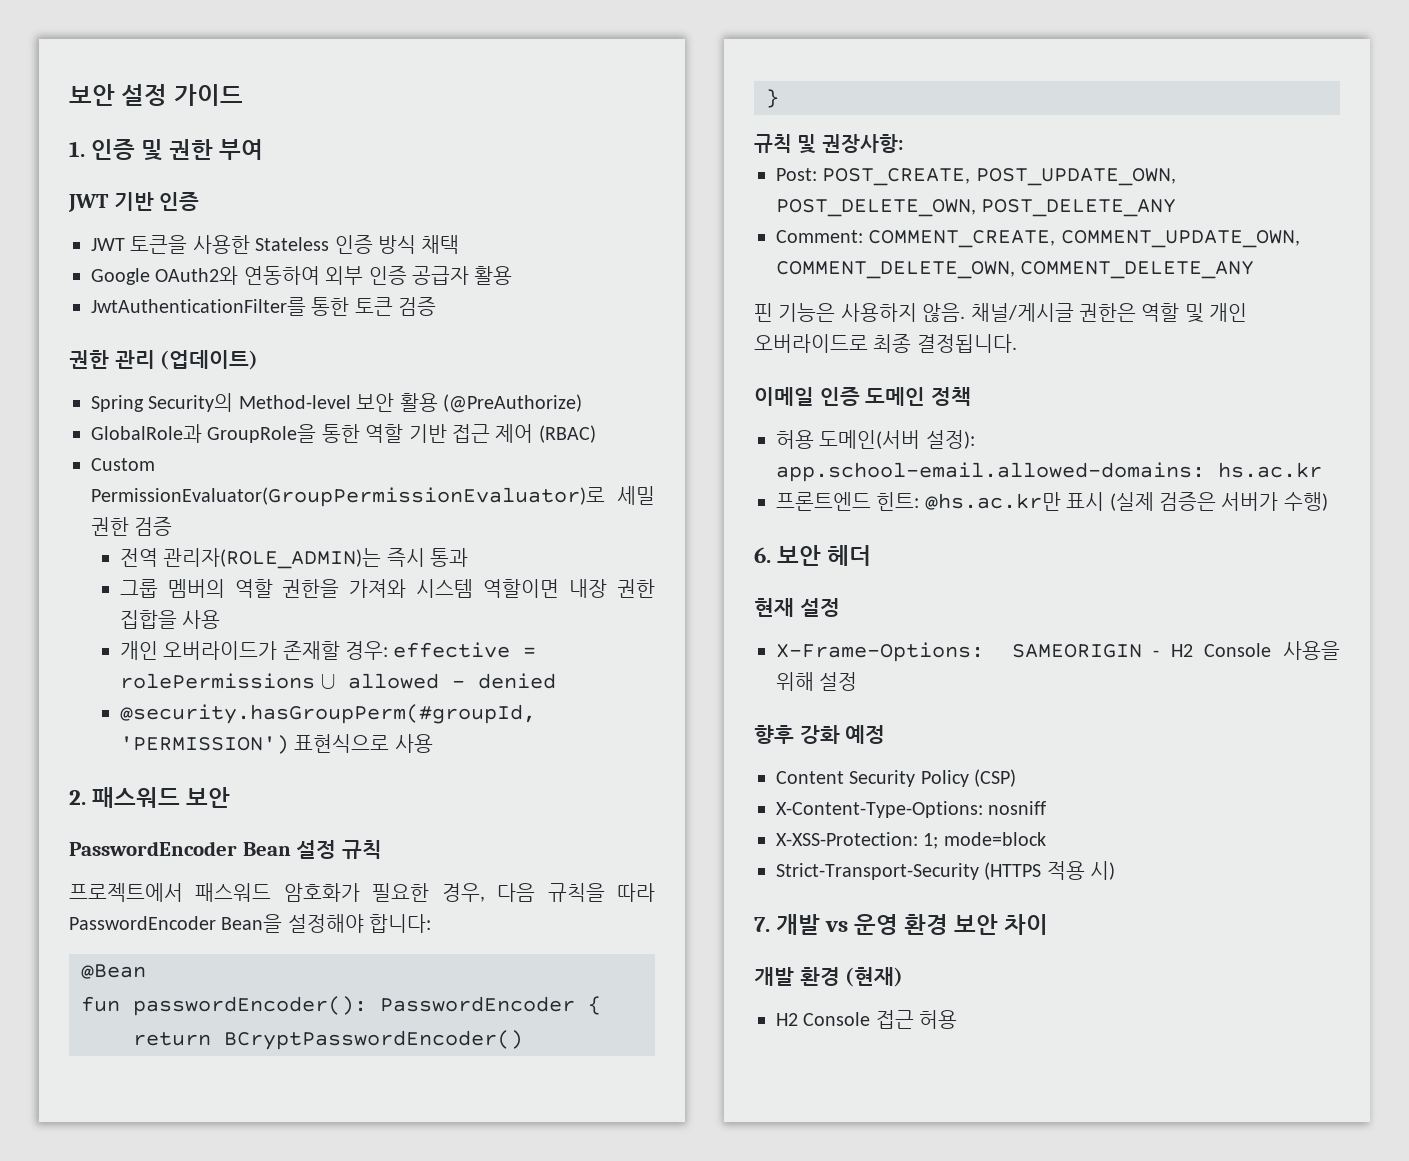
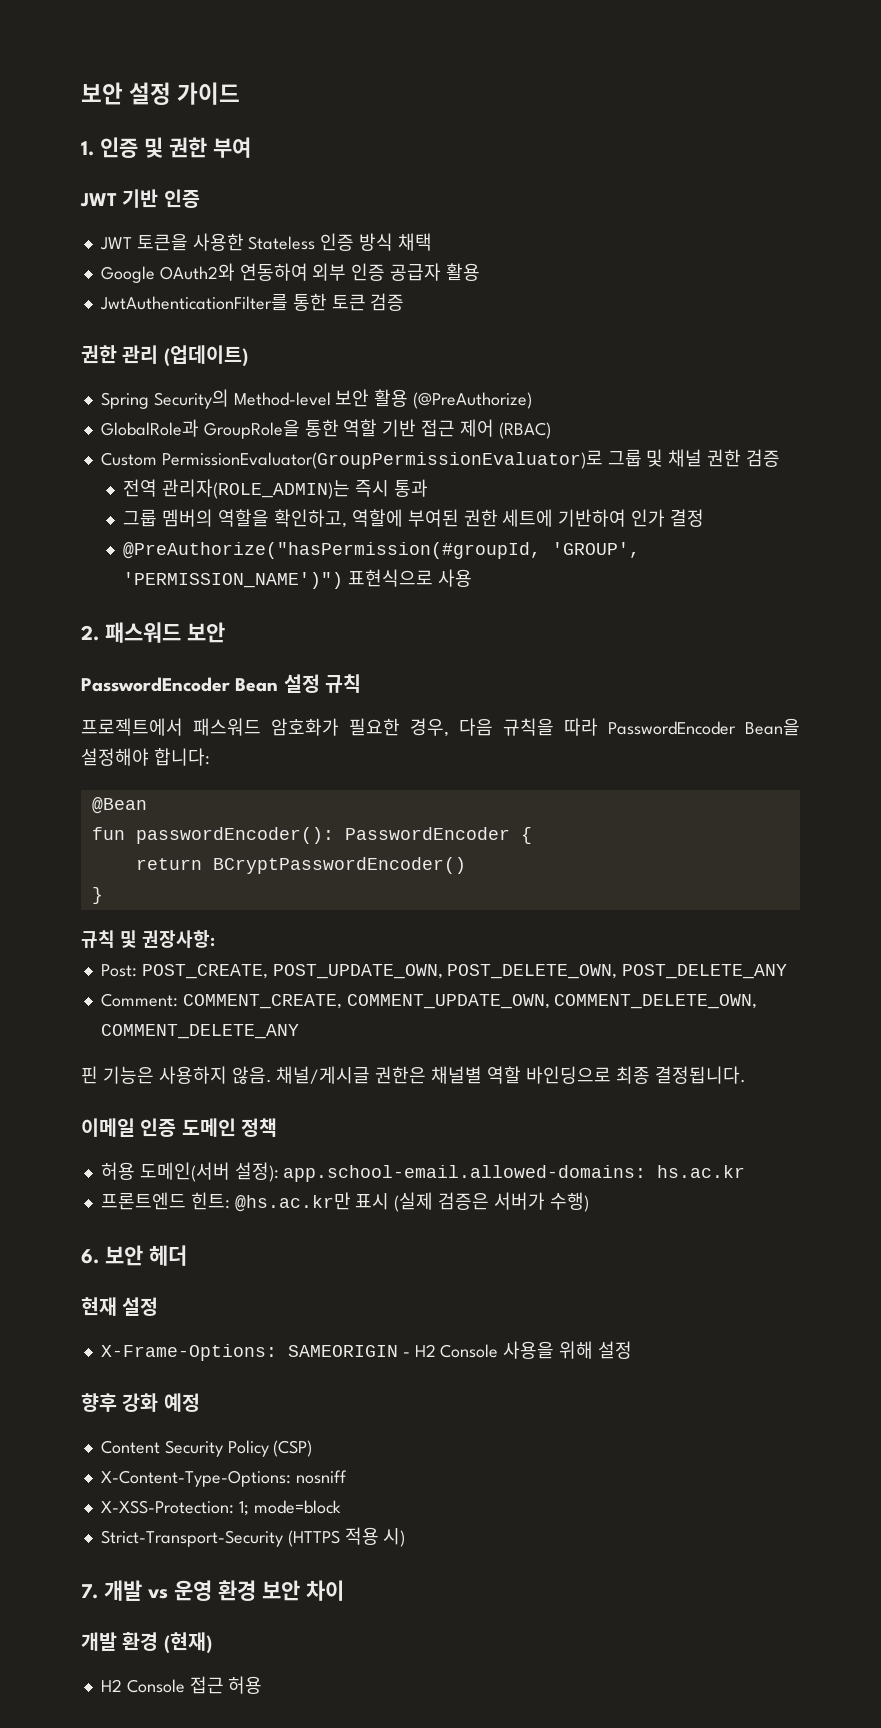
[617,486,655,505] 세밀 -> [607,449,703,467] 그룹 및 채널
[234,579,655,598] [119,610,221,629] [119,641,537,660] [119,673,556,689] [119,704,536,724] [119,735,289,754] 역할 권한을 가져와 시스템 역할이면 내장 권한 집합을 사용 // 개인 오버라이드가 존재할 경우: effective = rolePermissions ∪ allowed − denied // @security.hasGroupPerm(#groupId, 'PERMISSION') -> [218,509,704,528] [123,542,641,559] [123,572,344,589] 역할을 확인하고, 역할에 부여된 권한 세트에 기반하여 인가 결정 // @PreAuthorize("hasPermission(#groupId, 'GROUP', 'PERMISSION_NAME')")
[1141,303,1248,323] [754,334,868,353] 역할 및 개인 오버라이드로 -> [431,1066,611,1084] 채널별 역할 바인딩으로

